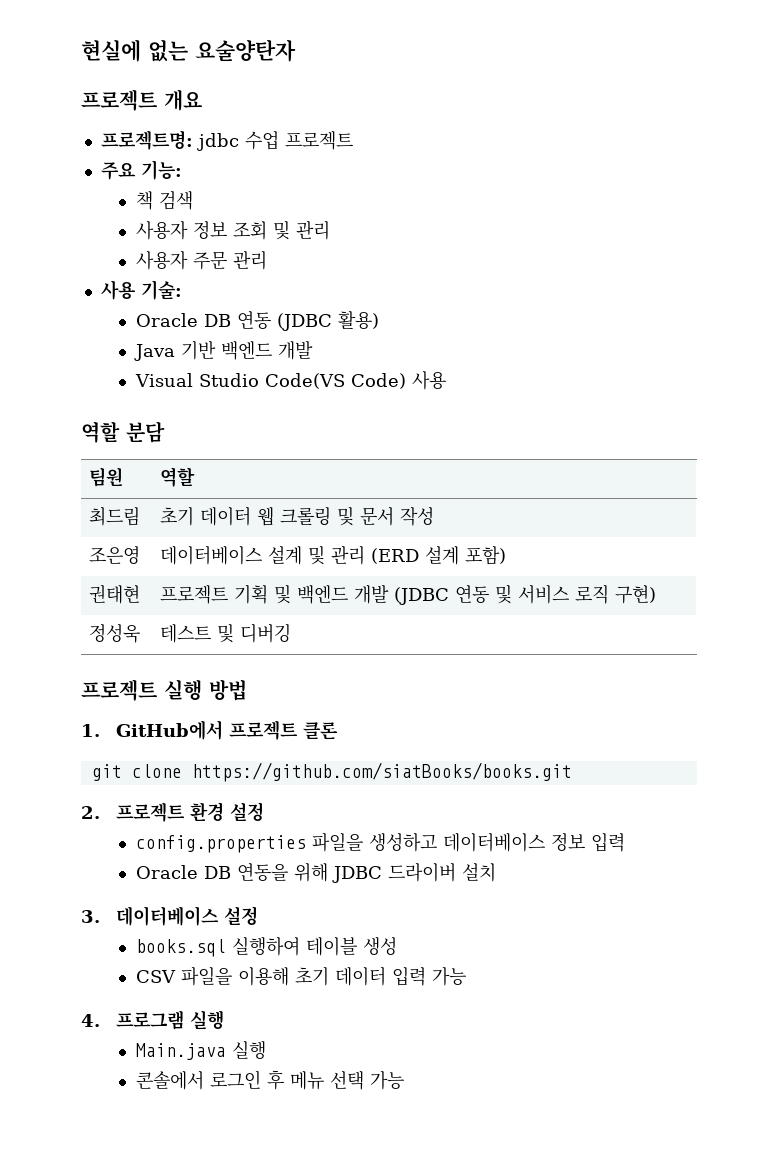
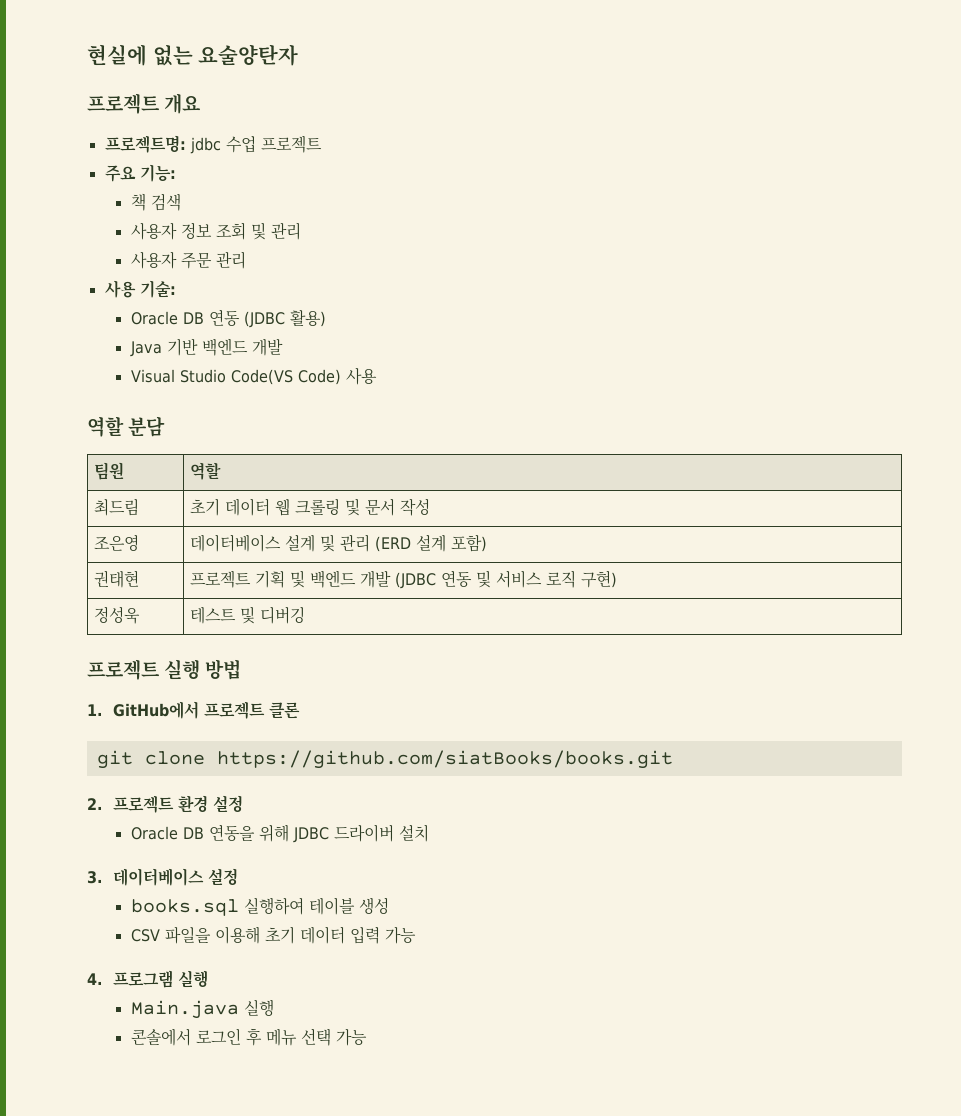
[135,832,625,853] // config.properties 파일을 생성하고 데이터베이스 정보 입력 -> (244, 803) none

